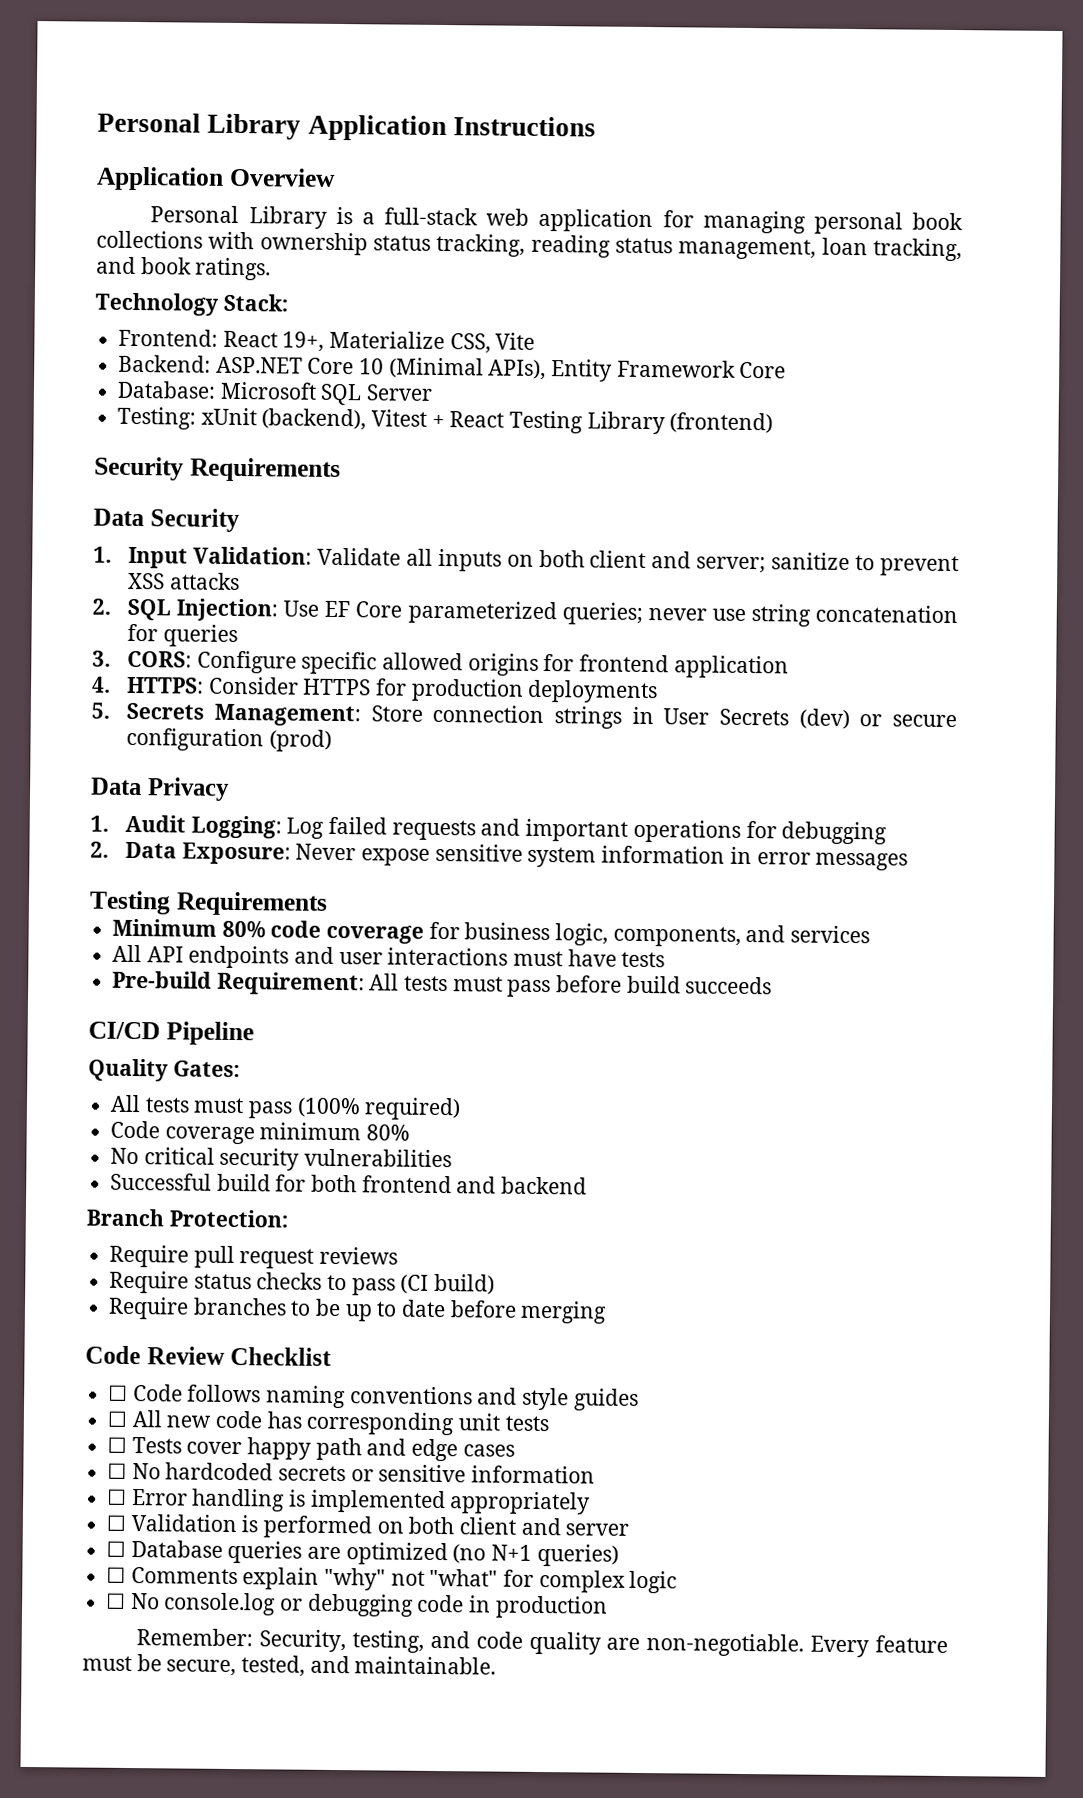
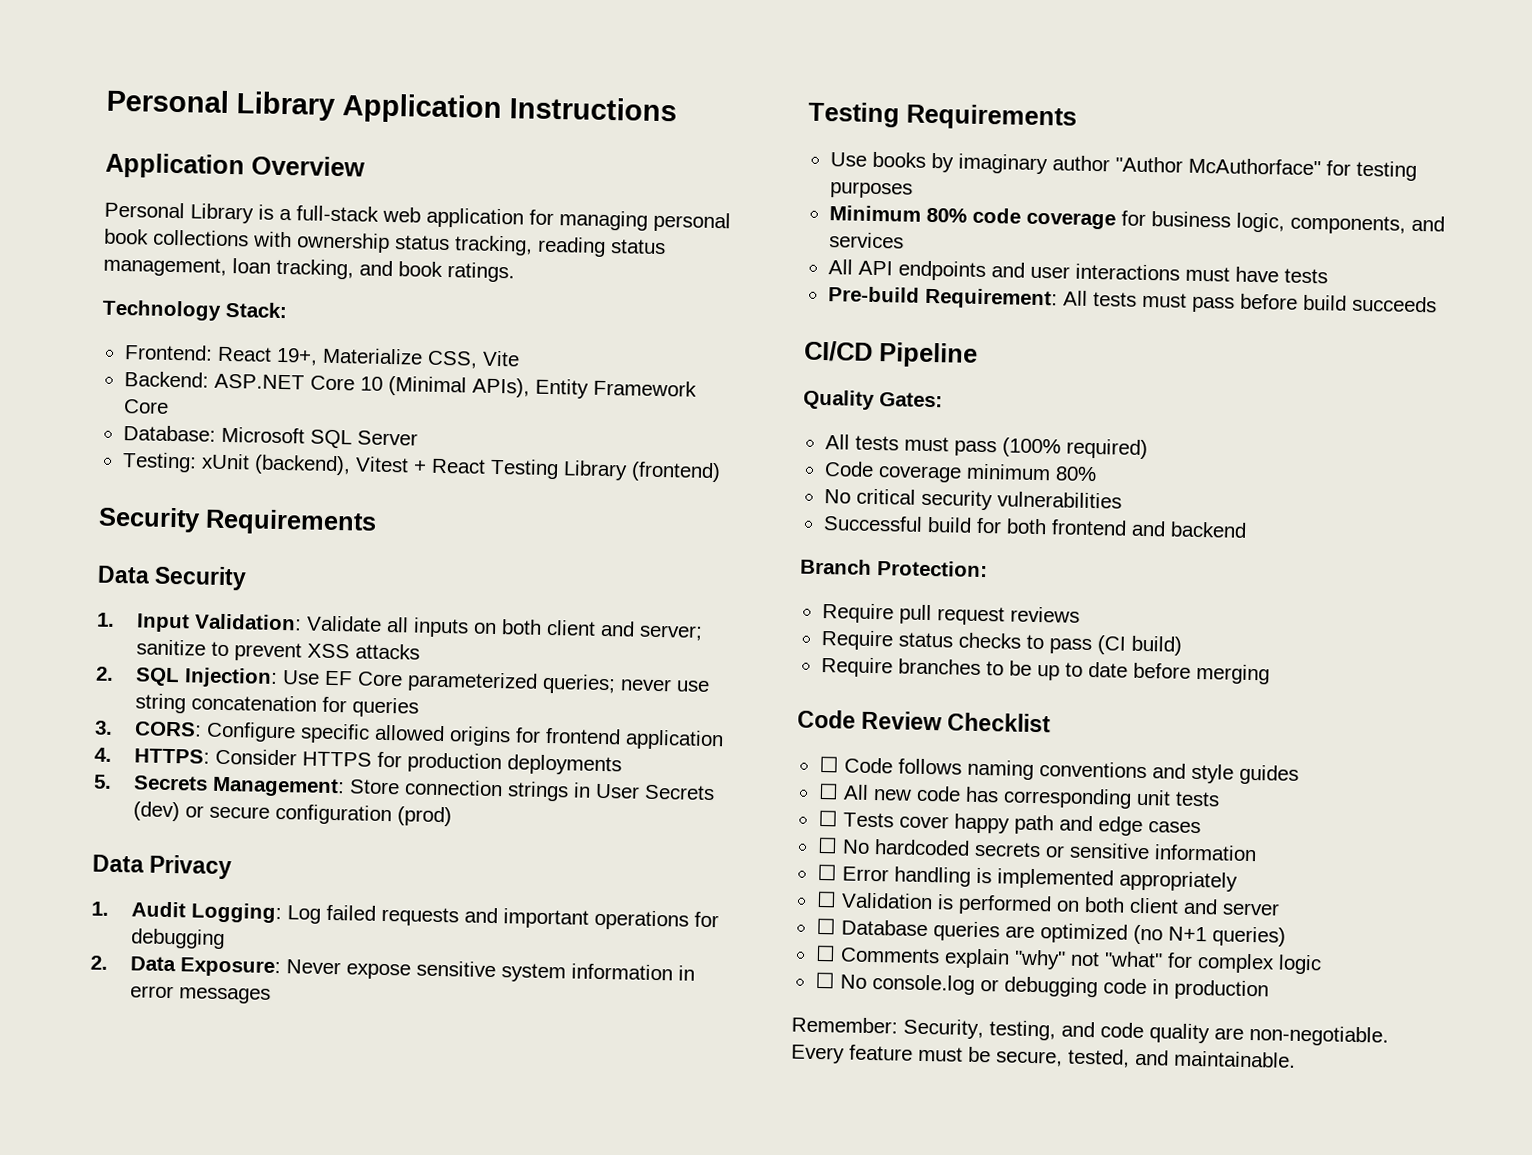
(328, 903) none -> [829,151,1417,181] [829,181,913,199] // Use books by imaginary author "Author McAuthorface" for testing purposes

